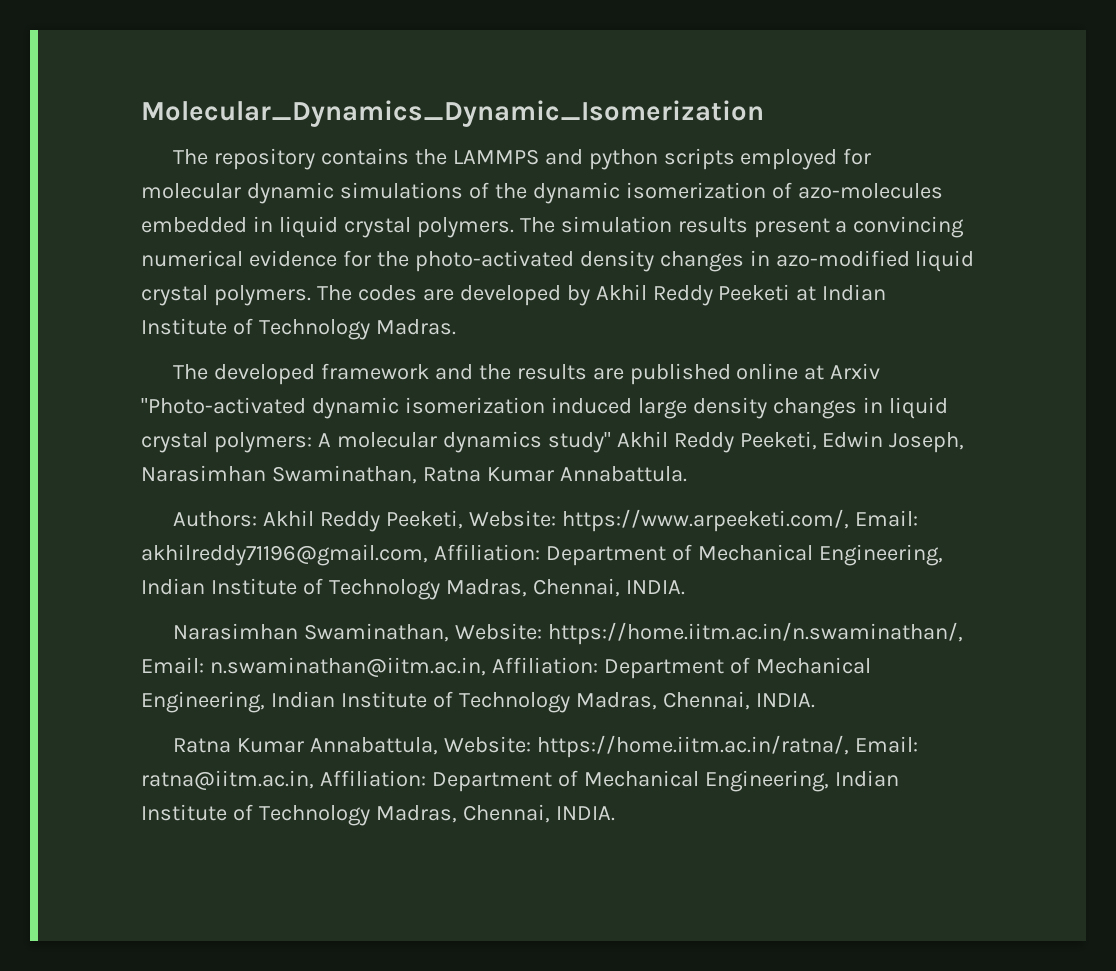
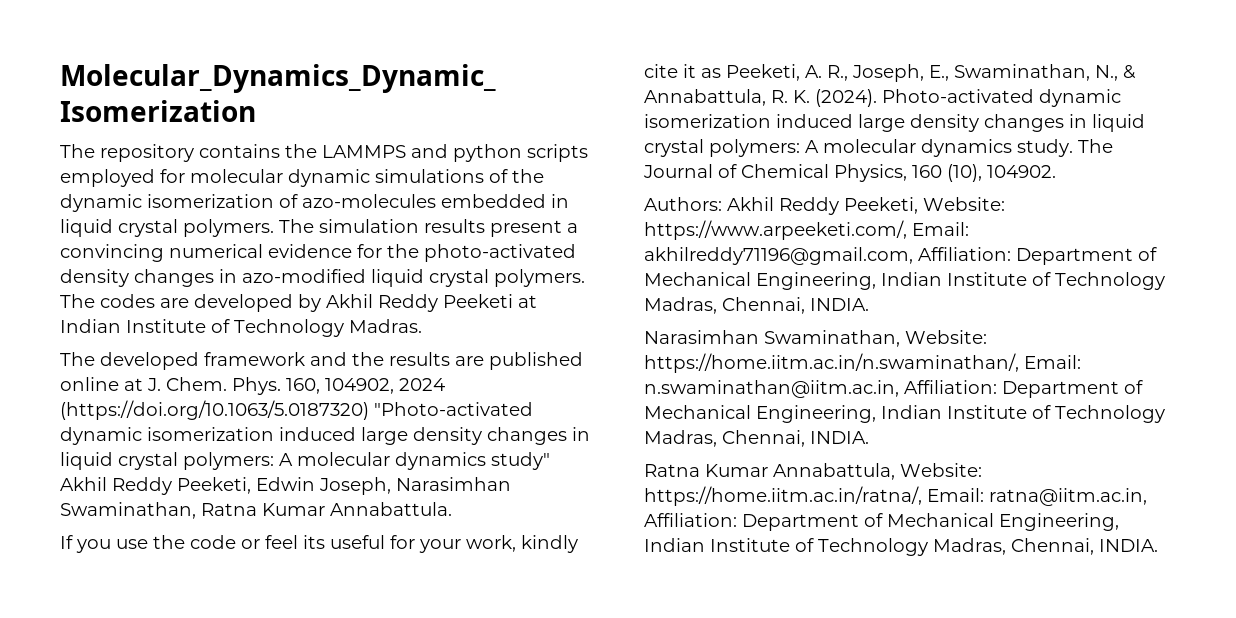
[830,363,881,379] Arxiv -> [147,377,445,395] [60,400,369,420] J. Chem. Phys. 160, 104902, 2024 (https://doi.org/10.1063/5.0187320)
(687, 474) none -> [60,535,578,553] [644,64,1136,82] [644,89,1121,107] [644,114,1145,132] [644,139,1113,157] [643,164,1056,182] // If you use the code or feel its useful for your work, kindly cite it as Peeketi, A. R., Joseph, E., Swaminathan, N., & Annabattula, R. K. (2024). Photo-activated dynamic isomerization induced large density changes in liquid crystal polymers: A molecular dynamics study. The Journal of Chemical Physics, 160 (10), 104902.

